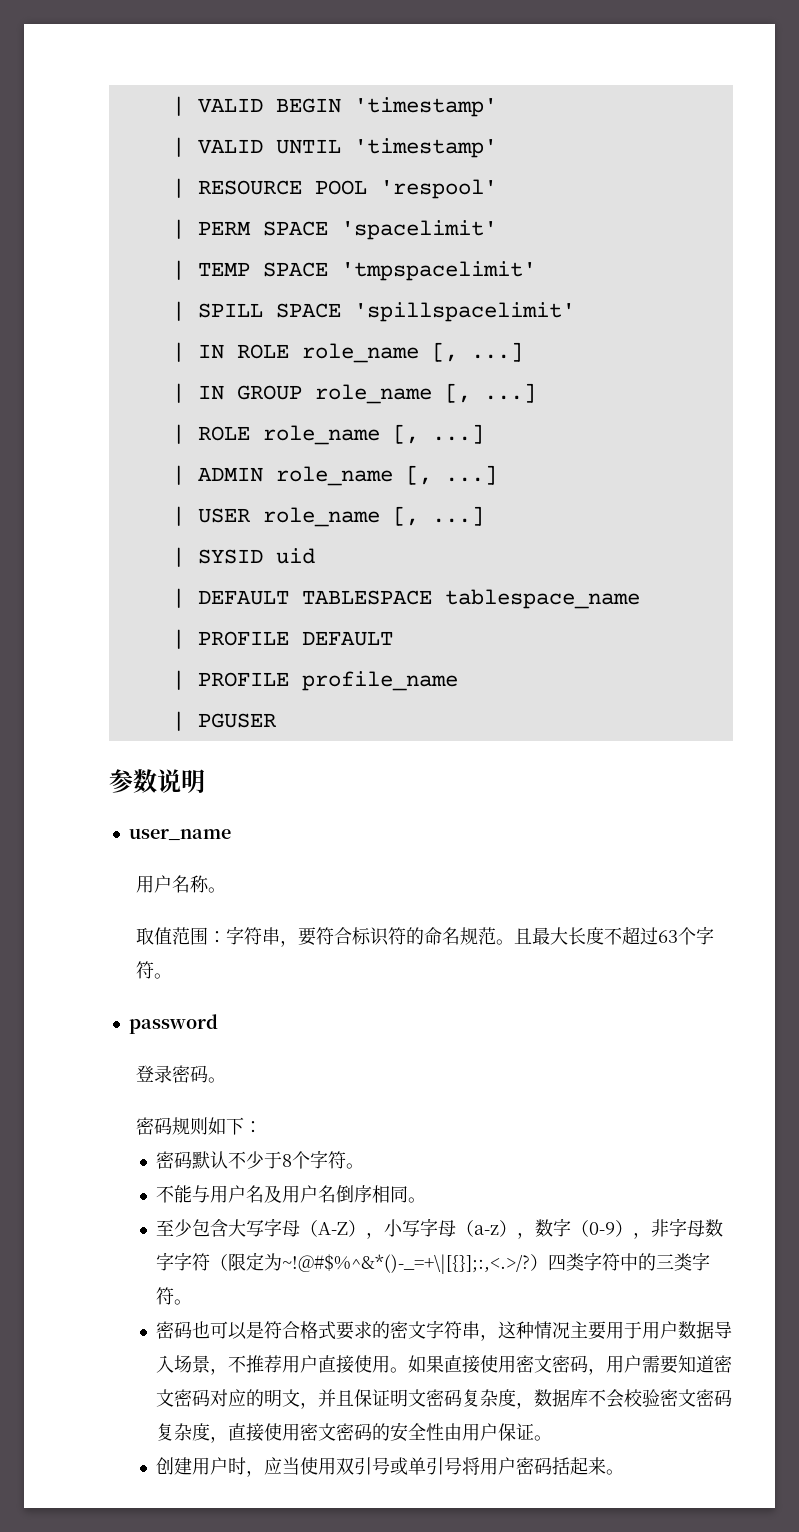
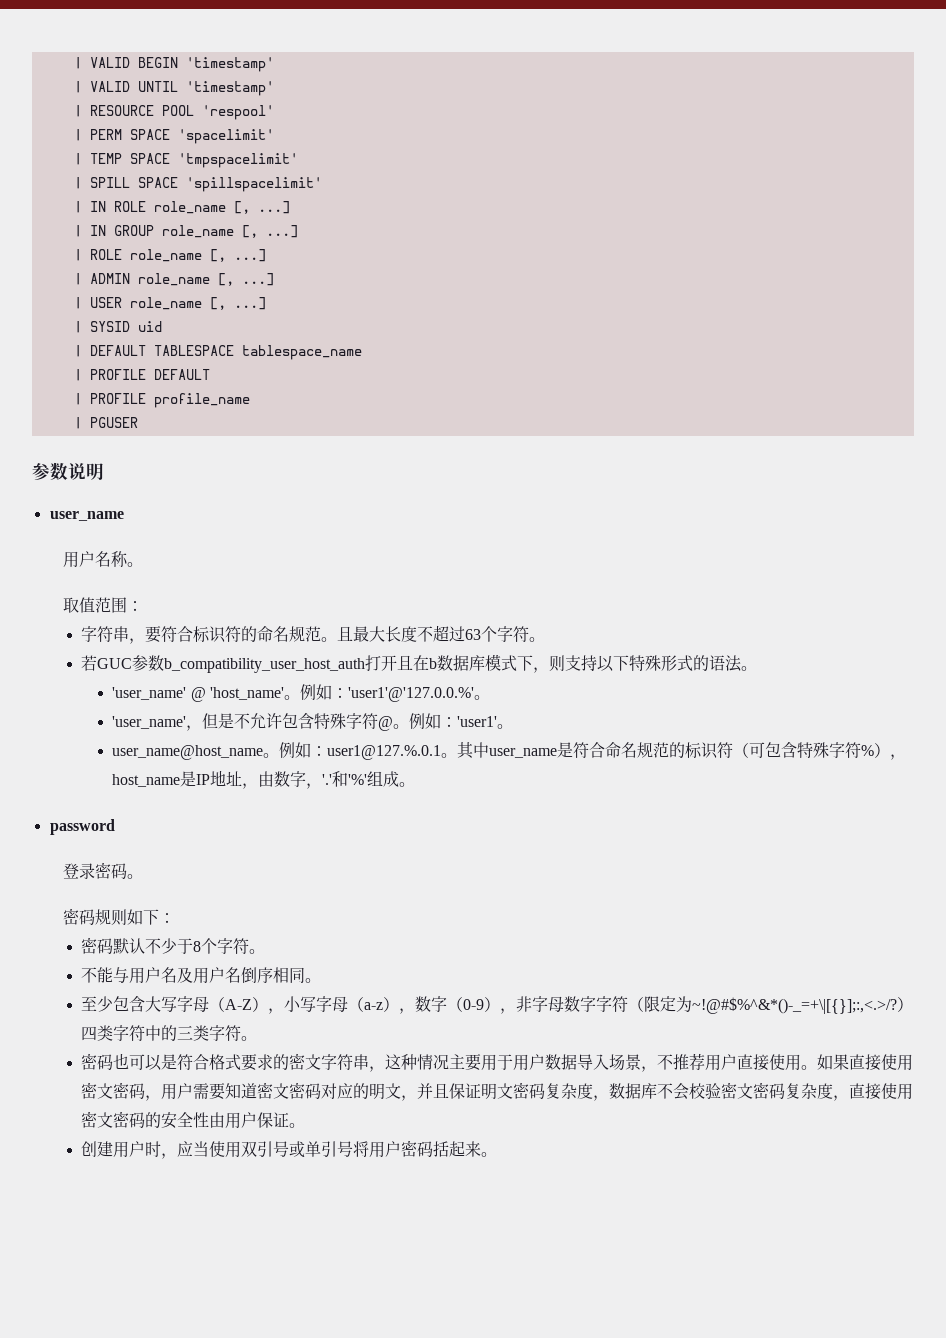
(227, 937) none -> (144, 606) //
(173, 976) none -> [80,654,757,673] [112,684,490,702] [112,713,514,731] [112,742,907,760] [112,770,416,789] // 若GUC参数b_compatibility_user_host_auth打开且在b数据库模式下，则支持以下特殊形式的语法。 // 'user_name' @ 'host_name'。例如：'user1'@'127.0.0.%'。 // 'user_name'，但是不允许包含特殊字符@。例如：'user1'。 // user_name@host_name。例如：user1@127.%.0.1。其中user_name是符合命名规范的标识符（可包含特殊字符%），host_name是IP地址，由数字，'.'和'%'组成。

